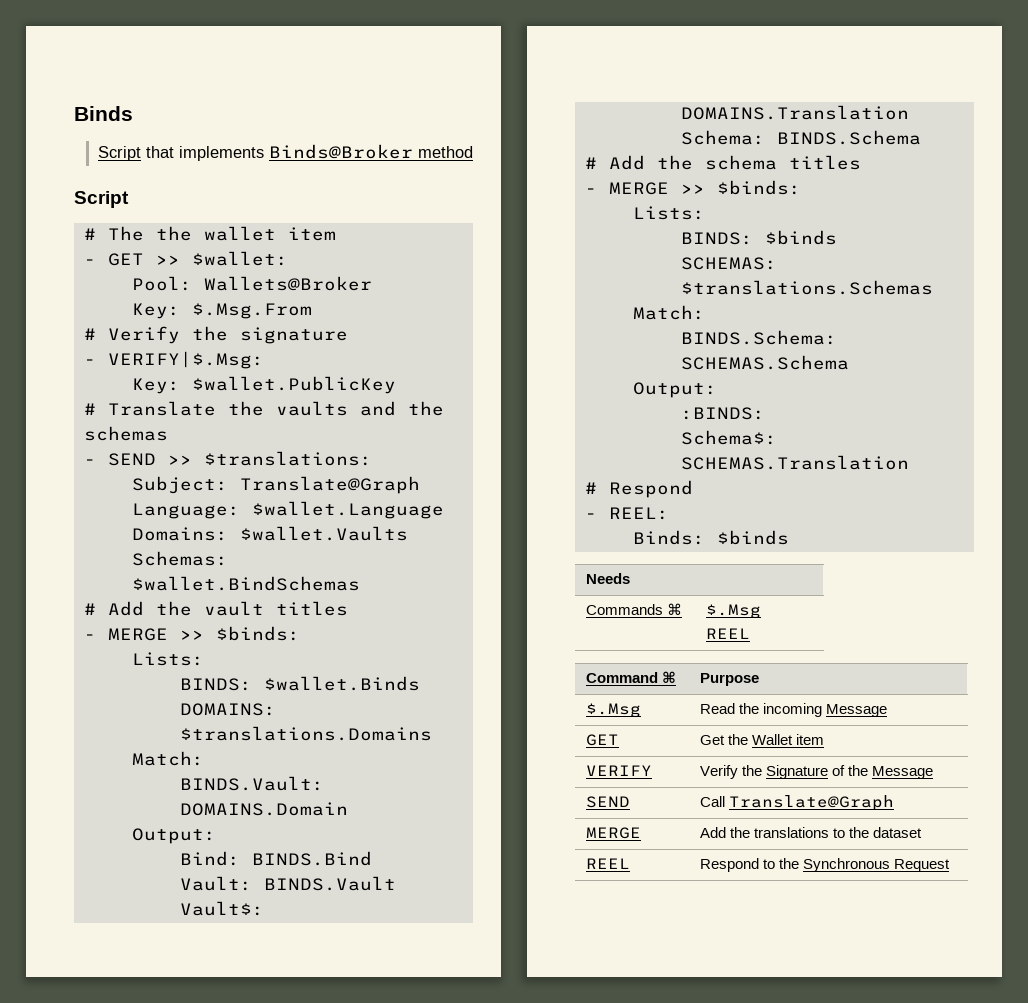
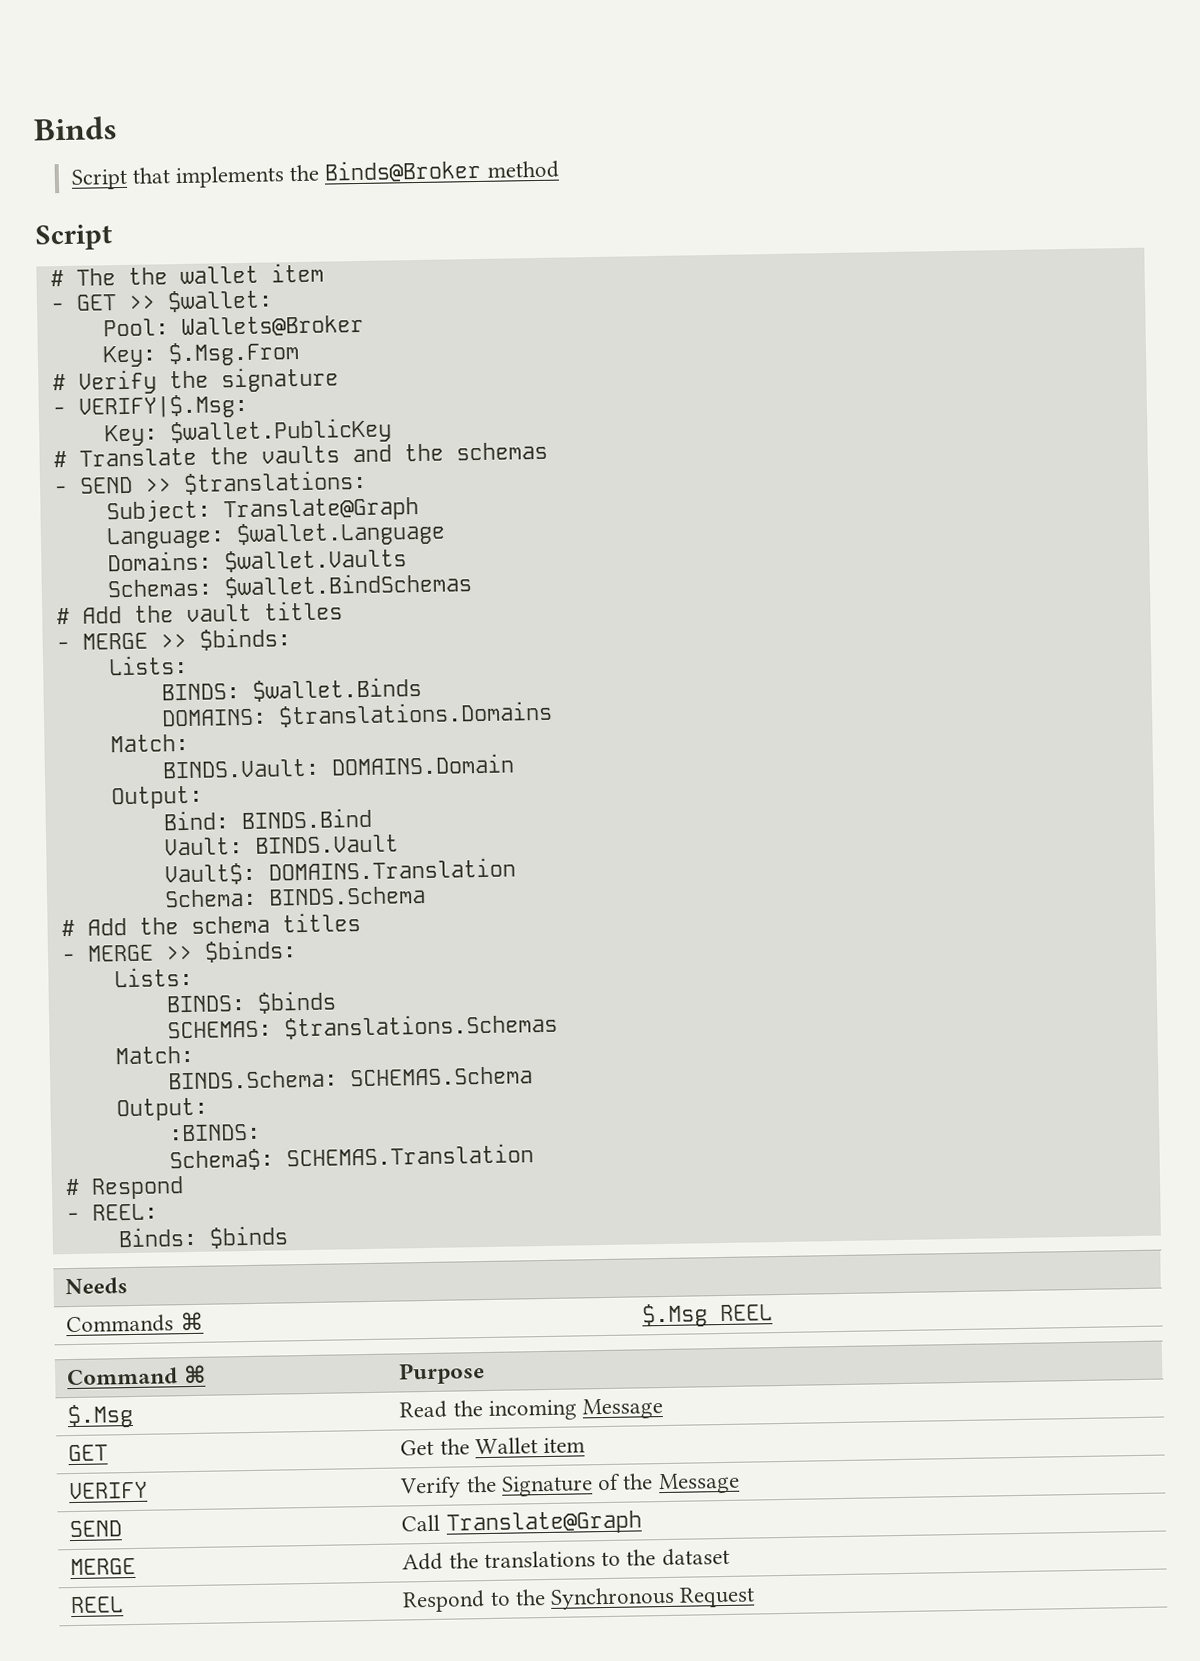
(264, 153) none -> [289,164,320,182] the

